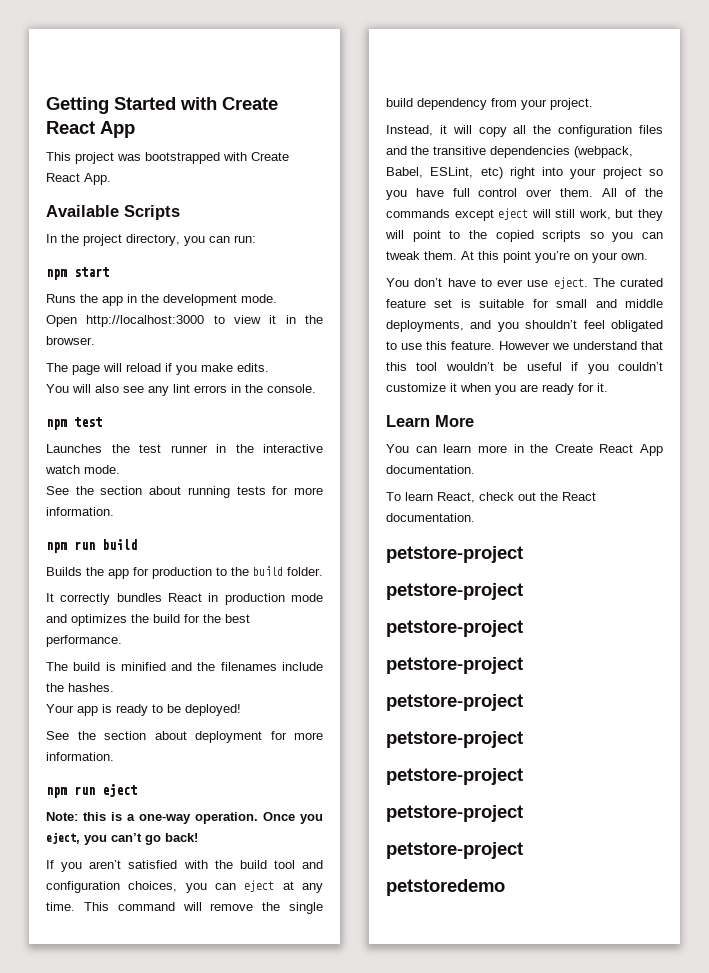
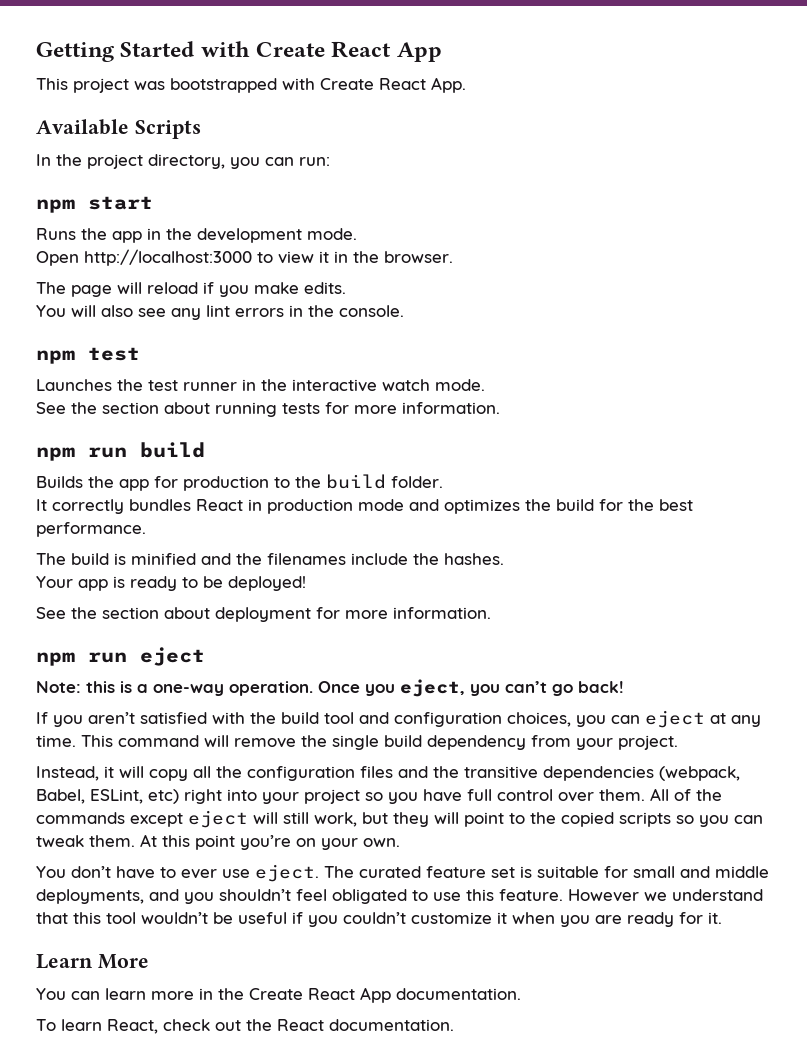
[386,546,523,563] [386,583,523,600] [386,620,523,637] [386,657,523,674] [386,694,523,711] [386,731,523,748] [386,768,523,785] [386,805,523,822] [386,842,523,859] [386,879,505,896] // petstore-project // petstore-project // petstore-project // petstore-project // petstore-project // petstore-project // petstore-project // petstore-project // petstore-project // petstoredemo -> (454, 1025) none

